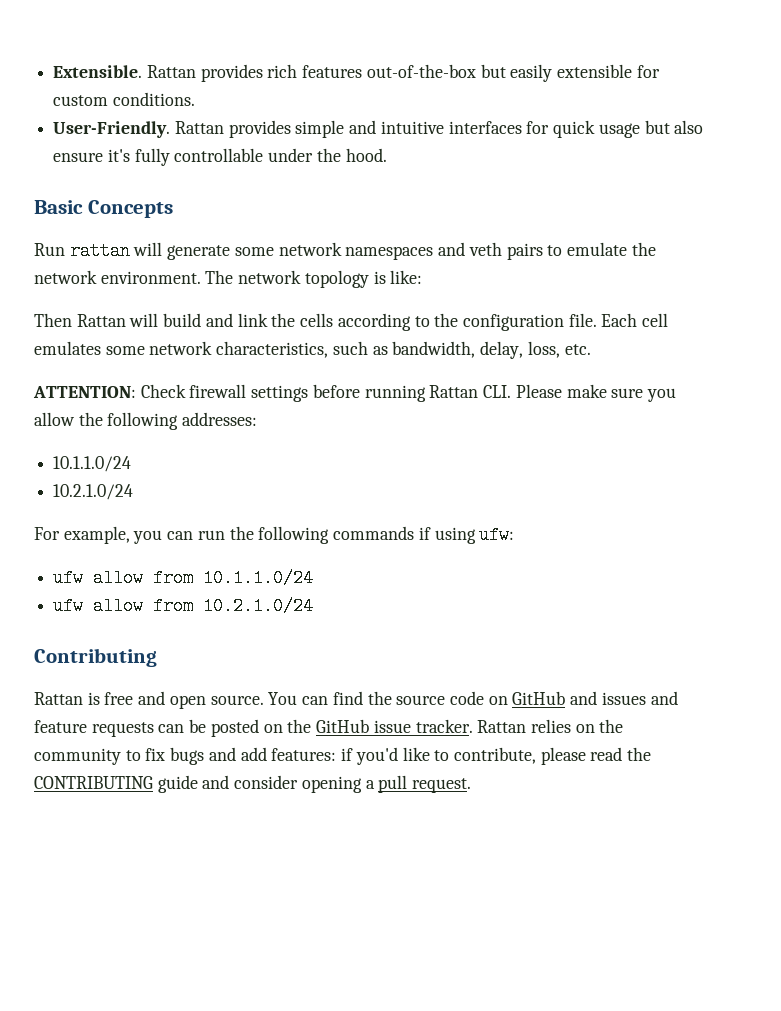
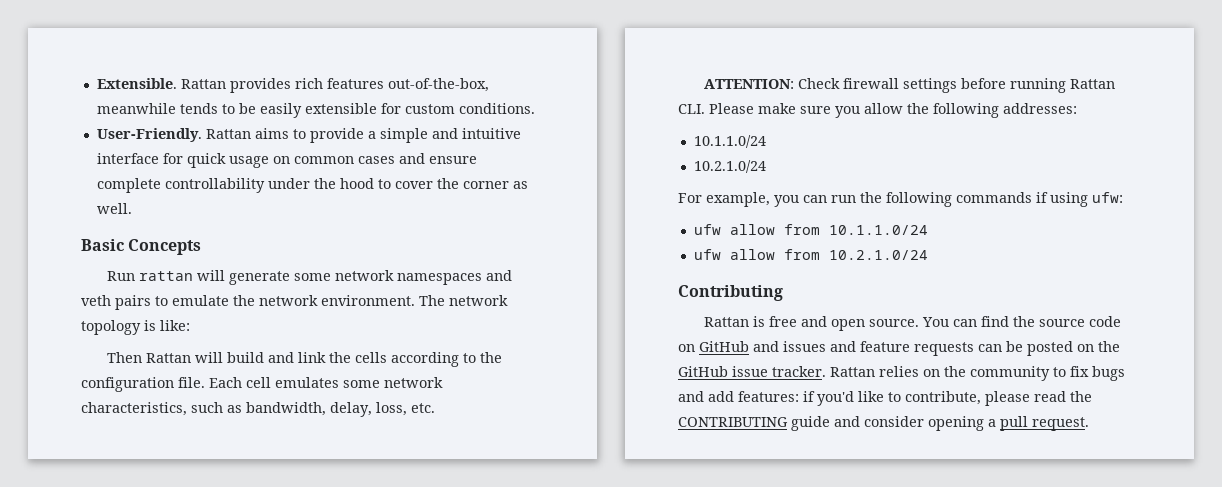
[366,64,506,78] out-of-the-box but -> [387,78,489,92] [96,103,256,114] out-of-the-box, meanwhile tends to be
[228,120,291,138] provides -> [254,128,376,143] aims to provide a
[448,121,522,134] interfaces -> [96,153,159,164] interface
[644,120,704,134] [53,148,387,166] but also ensure it's fully controllable under the hood. -> [272,153,477,164] [96,178,528,193] [96,203,132,214] on common cases and ensure complete controllability under the hood to cover the corner as well.

